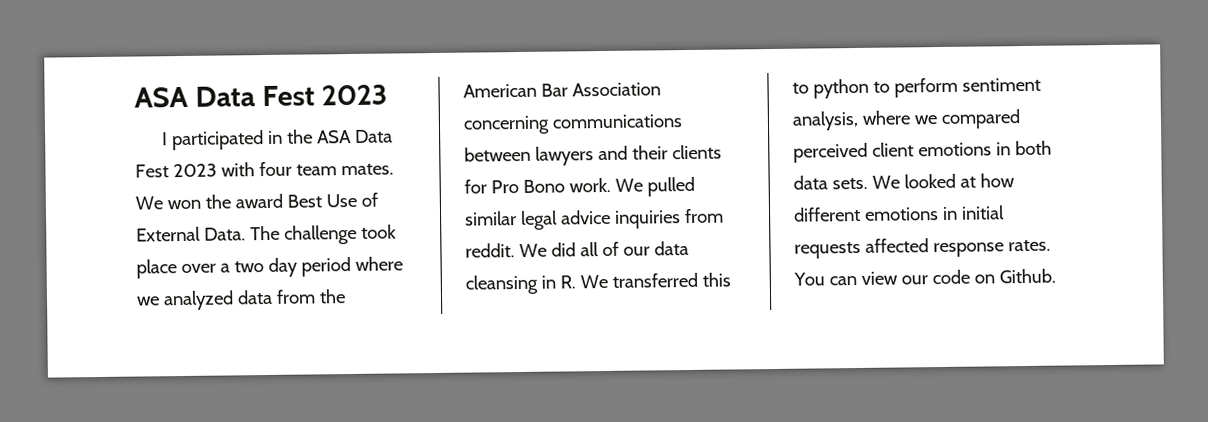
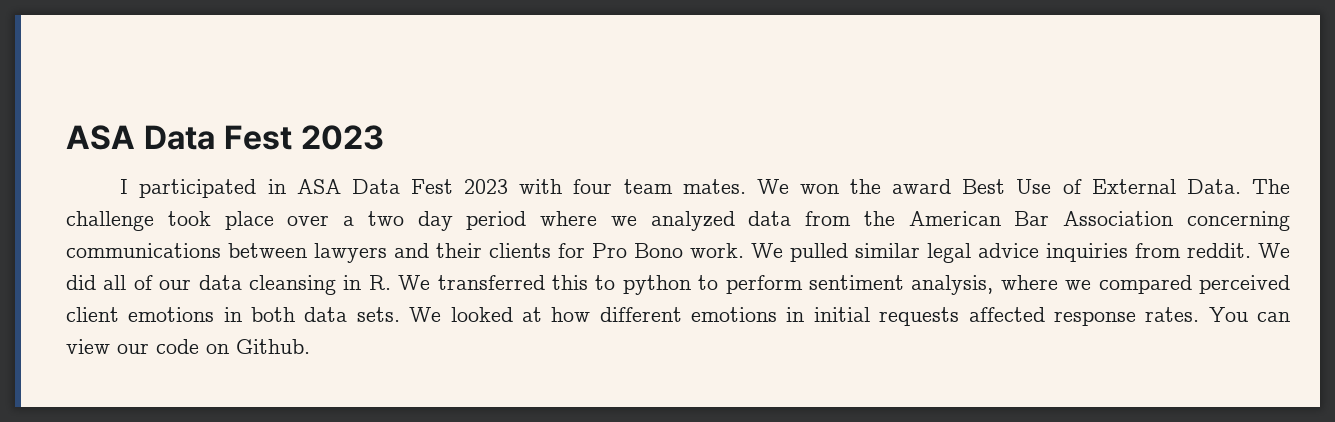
[286,129,313,144] the -> (286, 186) none

